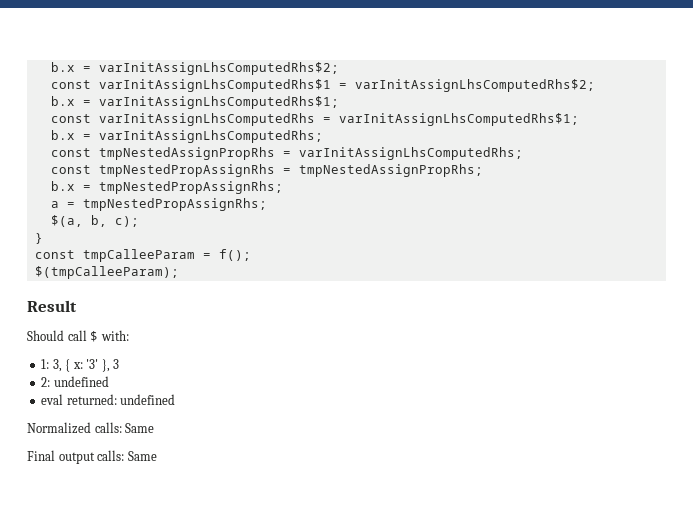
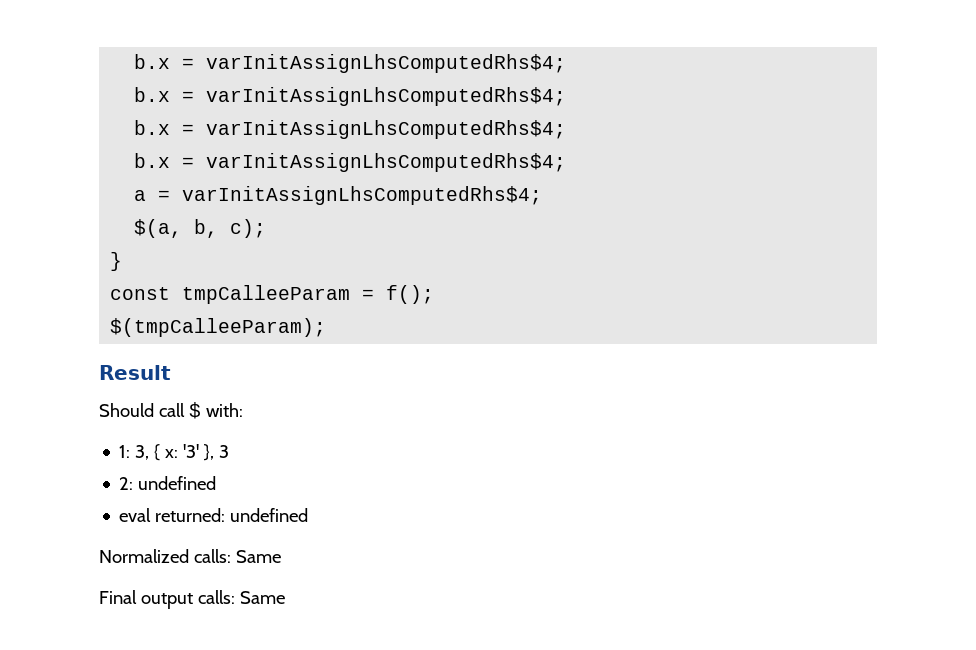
[50,62,339,75] [50,79,595,92] [50,96,339,109] [50,113,579,126] [50,130,323,143] [50,147,523,160] [50,164,483,177] [50,181,283,194] b.x = varInitAssignLhsComputedRhs$2; // const varInitAssignLhsComputedRhs$1 = varInitAssignLhsComputedRhs$2; // b.x = varInitAssignLhsComputedRhs$1; // const varInitAssignLhsComputedRhs = varInitAssignLhsComputedRhs$1; // b.x = varInitAssignLhsComputedRhs; // const tmpNestedAssignPropRhs = varInitAssignLhsComputedRhs; // const tmpNestedPropAssignRhs = tmpNestedAssignPropRhs; // b.x = tmpNestedPropAssignRhs; -> [134,54,567,73] [134,87,567,106] [134,120,567,139] [134,153,567,172] b.x = varInitAssignLhsComputedRhs$4; // b.x = varInitAssignLhsComputedRhs$4; // b.x = varInitAssignLhsComputedRhs$4; // b.x = varInitAssignLhsComputedRhs$4;
[82,198,267,211] tmpNestedPropAssignRhs; -> [182,186,543,205] varInitAssignLhsComputedRhs$4;

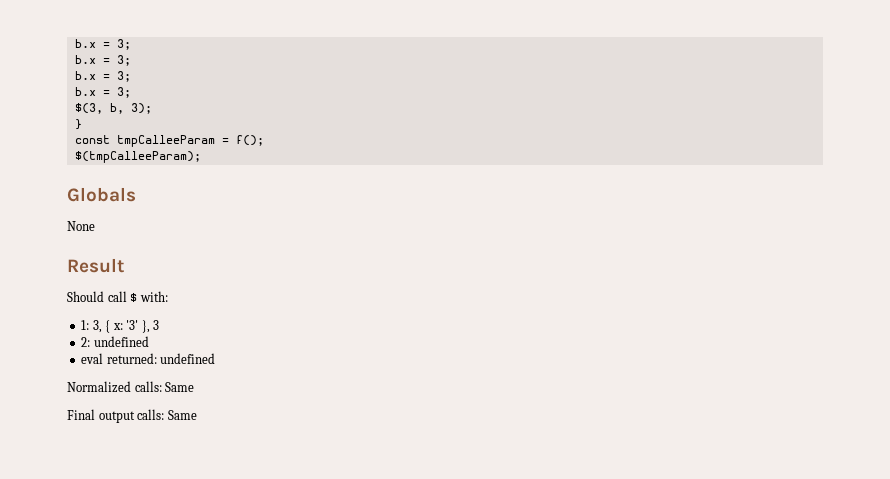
[134,54,567,73] [134,87,567,106] [134,120,567,139] [134,153,567,172] [134,186,543,205] [134,219,267,238] b.x = varInitAssignLhsComputedRhs$4; // b.x = varInitAssignLhsComputedRhs$4; // b.x = varInitAssignLhsComputedRhs$4; // b.x = varInitAssignLhsComputedRhs$4; // a = varInitAssignLhsComputedRhs$4; // $(a, b, c); -> [74,39,131,50] [74,55,131,66] [74,71,131,82] [74,87,131,98] [74,103,152,114] b.x = 3; // b.x = 3; // b.x = 3; // b.x = 3; // $(3, b, 3);
(327, 327) none -> [67,187,136,202] [67,221,95,231] // Globals // None

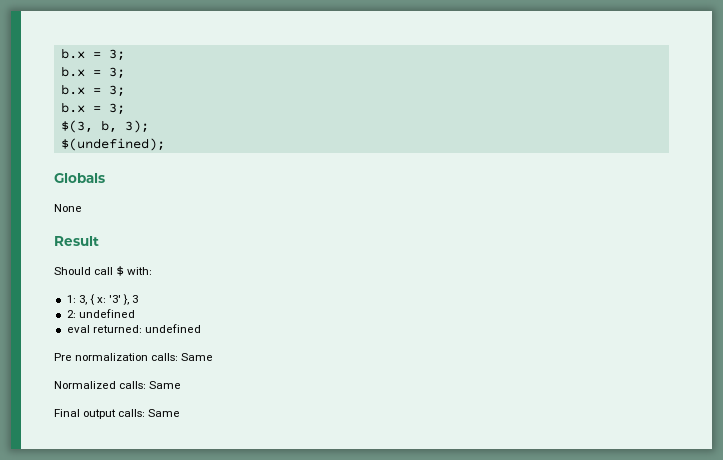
[74,119,82,130] [74,135,264,147] [74,151,201,163] } // const tmpCalleeParam = f(); // $(tmpCalleeParam); -> [60,138,165,151] $(undefined);
(216, 358) none -> [54,353,214,361] // Pre normalization calls: Same

